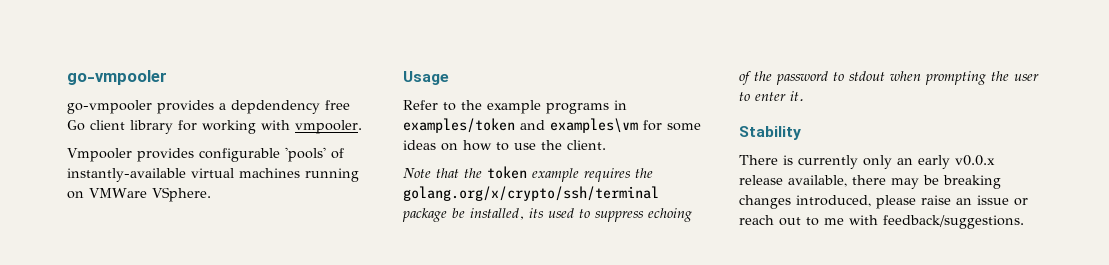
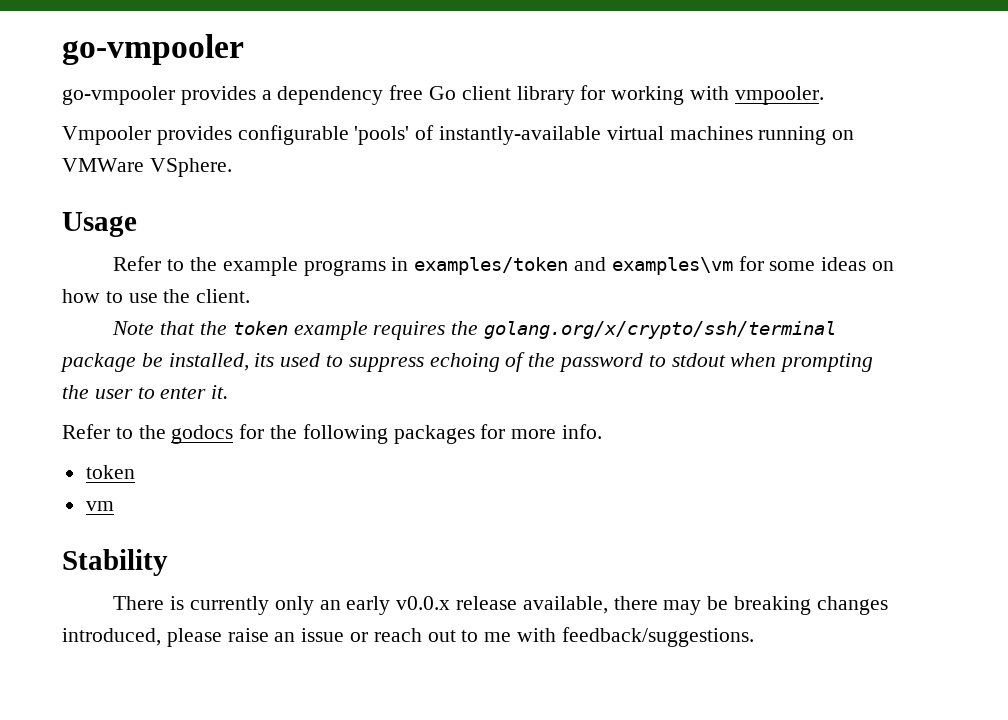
[231,100,320,114] depdendency -> [277,86,384,105] dependency
(804, 96) none -> [62,424,603,444] [85,465,135,479] [85,501,114,511] // Refer to the godocs for the following packages for more info. // token // vm

